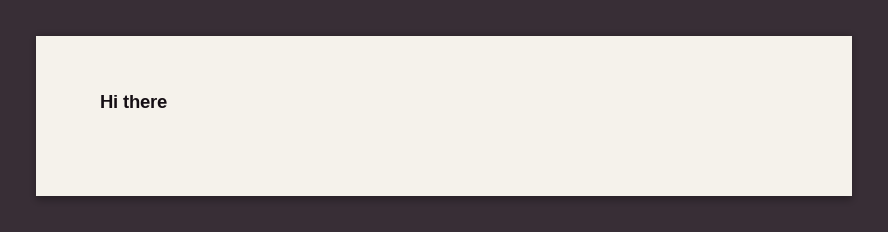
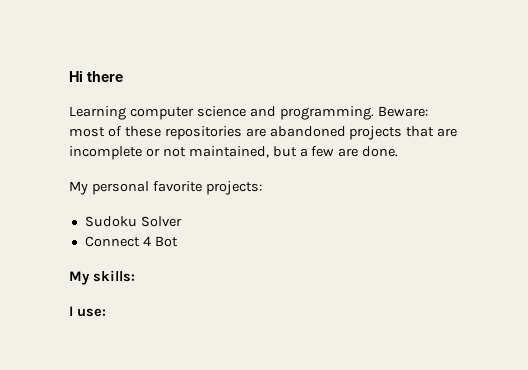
(167, 101) none -> [69,106,428,120] [69,126,458,140] [69,146,399,160] [69,181,262,195] [84,216,182,227] [84,236,178,247] [69,270,135,285] [69,306,106,317] // Learning computer science and programming. Beware: most of these repositories are abandoned projects that are incomplete or not maintained, but a few are done. // My personal favorite projects: // Sudoku Solver // Connect 4 Bot // My skills: // I use:

